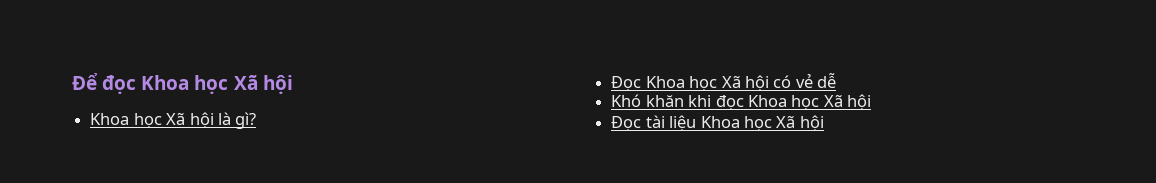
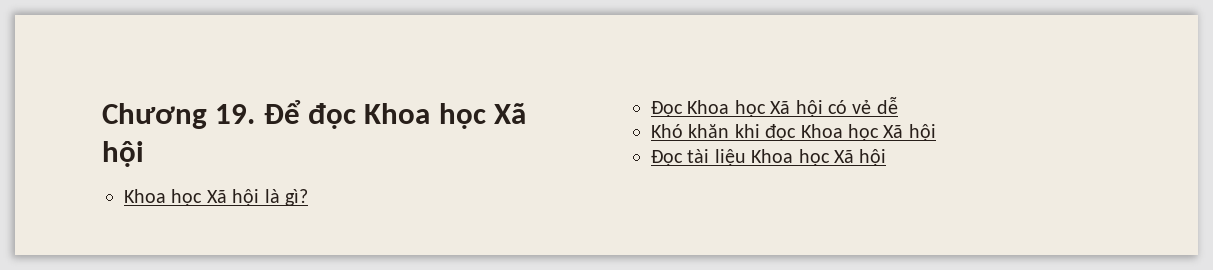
(72, 81) none -> [102,103,256,129] Chương 19.

